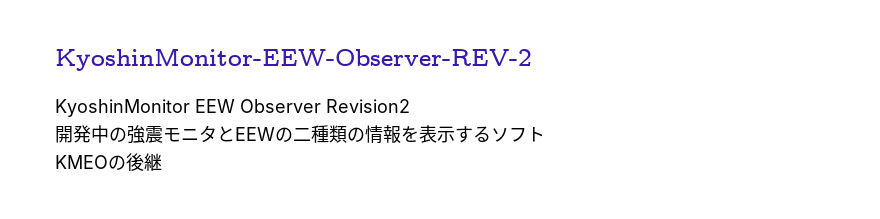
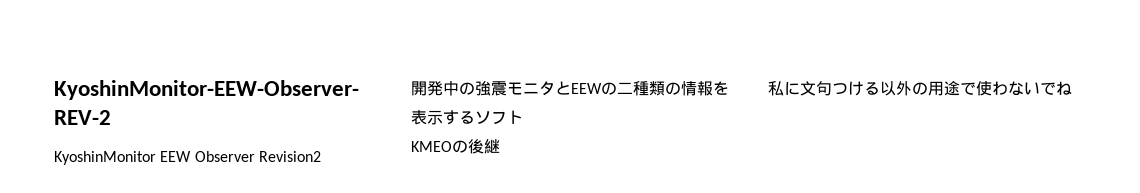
(162, 162) none -> [768,80,1072,96] // 私に文句つける以外の用途で使わないでね

